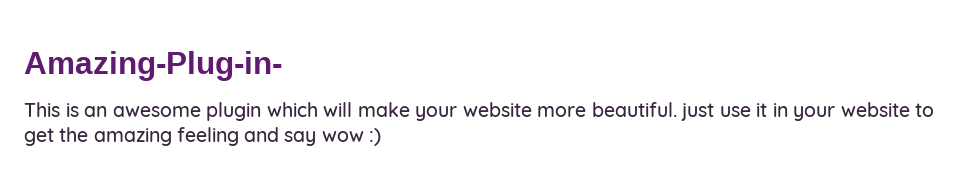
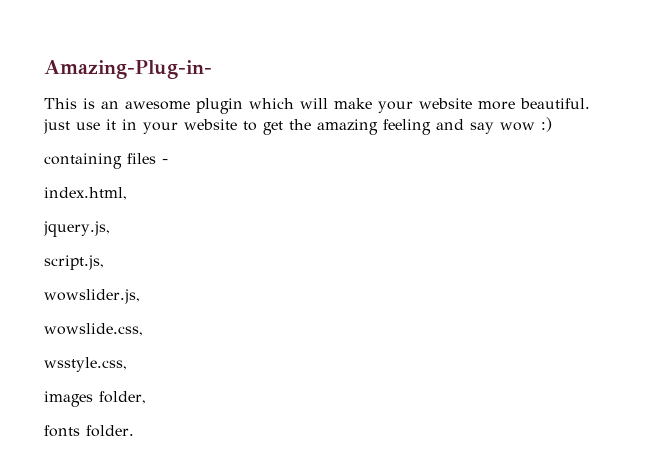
(381, 137) none -> [44,153,168,169] [44,187,127,200] [43,221,110,237] [44,255,104,270] [44,289,140,304] [44,323,143,336] [44,357,127,372] [44,391,146,407] [44,425,134,437] // containing files - // index.html, // jquery.js, // script.js, // wowslider.js, // wowslide.css, // wsstyle.css, // images folder, // fonts folder.

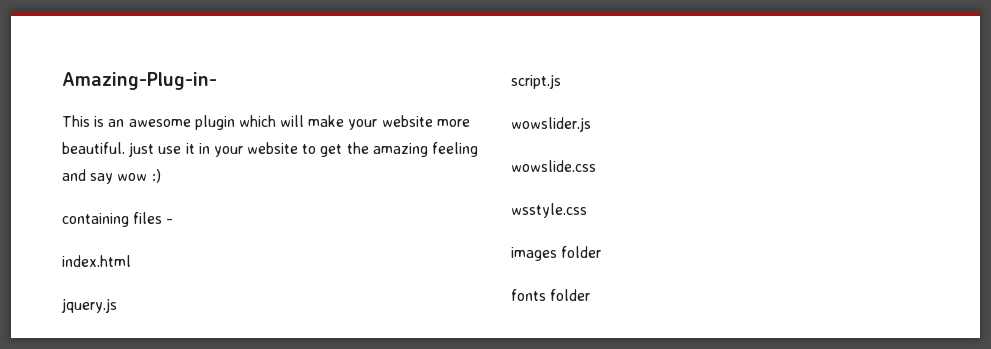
[44,187,127,200] [43,221,110,237] [44,255,104,270] [44,289,140,304] [44,323,143,336] [44,357,127,372] index.html, // jquery.js, // script.js, // wowslider.js, // wowslide.css, // wsstyle.css, -> [62,255,131,267] [61,298,117,313] [511,74,561,89] [511,117,591,132] [511,160,596,172] [511,203,587,218] index.html // jquery.js // script.js // wowslider.js // wowslide.css // wsstyle.css
[99,391,146,404] folder, -> [561,246,602,258] folder
[86,425,134,437] folder. -> [550,289,591,301] folder

